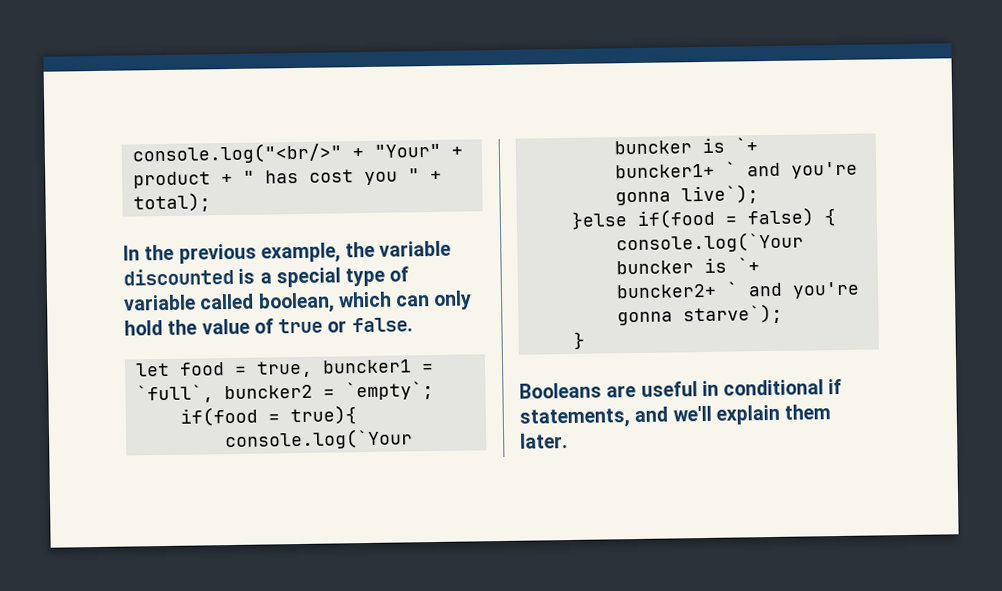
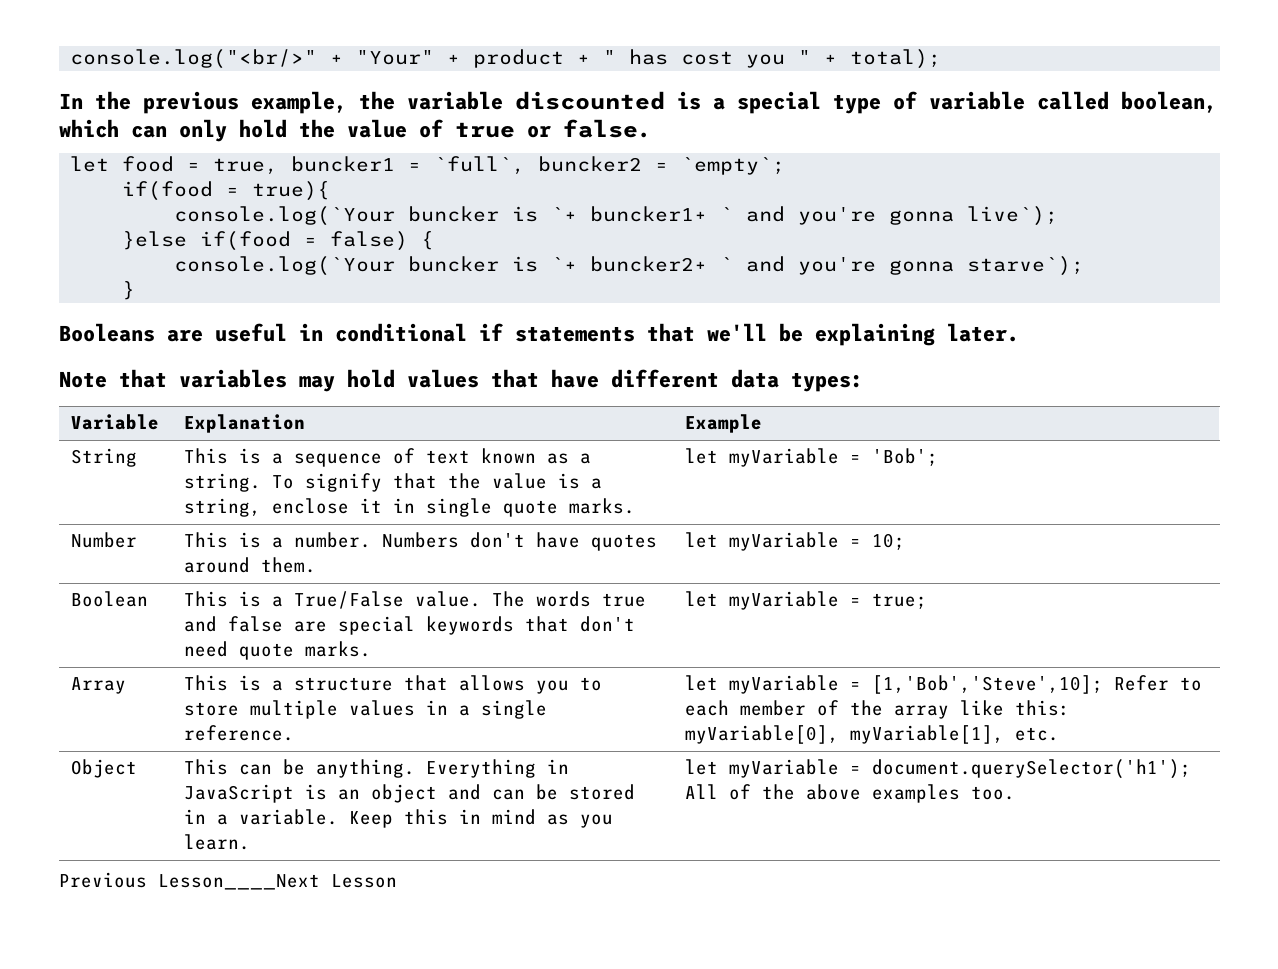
[519,404,832,429] [520,433,568,449] statements, and we'll explain them later. -> [515,323,1019,346] [59,369,863,392] [71,414,160,430] [184,414,306,433] [685,414,763,433] [71,448,138,467] [184,448,592,467] [184,473,603,492] [184,498,636,517] [685,448,939,467] [71,532,138,548] [184,532,658,551] [184,557,317,573] [685,532,906,551] [71,591,149,607] [184,591,647,609] [184,616,636,635] [184,641,372,660] [685,591,928,610] [71,677,127,694] [184,675,603,694] [184,700,548,719] [184,725,295,741] [685,675,1203,694] [685,700,1071,719] [685,725,1060,744] [71,759,138,778] [184,759,570,778] [184,784,636,803] [184,809,614,828] [184,834,251,850] [685,759,1192,779] [685,784,1016,803] [59,872,397,890] statements that we'll be explaining later. // Note that variables may hold values that have different data types: // Variable | Explanation | Example // String | This is a sequence of text known as a string. To signify that the value is a string, enclose it in single quote marks. | let myVariable = 'Bob'; // Number | This is a number. Numbers don't have quotes around them. | let myVariable = 10; // Boolean | This is a True/False value. The words true and false are special keywords that don't need quote marks. | let myVariable = true; // Array | This is a structure that allows you to store multiple values in a single reference. | let myVariable = [1,'Bob','Steve',10]; Refer to each member of the array like this: myVariable[0], myVariable[1], etc. // Object | This can be anything. Everything in JavaScript is an object and can be stored in a variable. Keep this in mind as you learn. | let myVariable = document.querySelector('h1'); All of the above examples too. // Previous Lesson____Next Lesson

